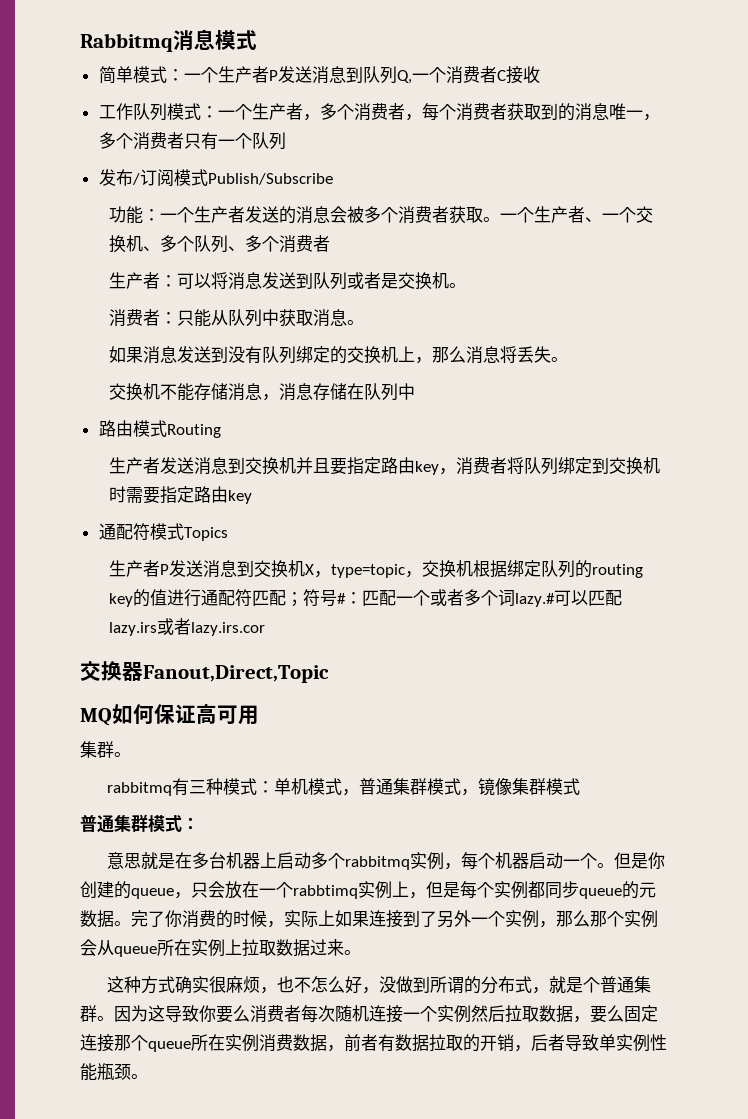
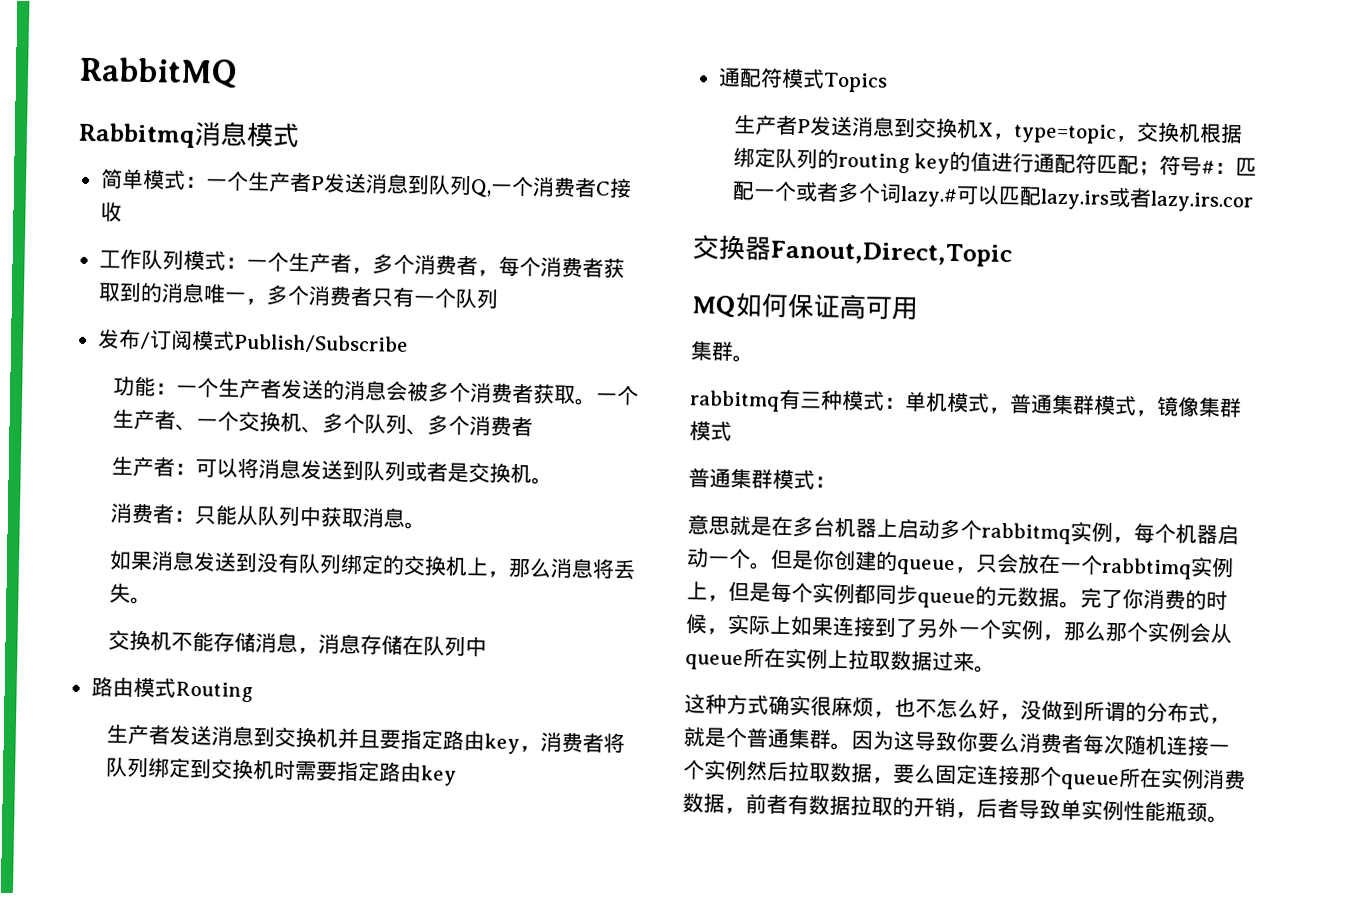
(80, 42) none -> [79,56,238,89] RabbitMQ //

